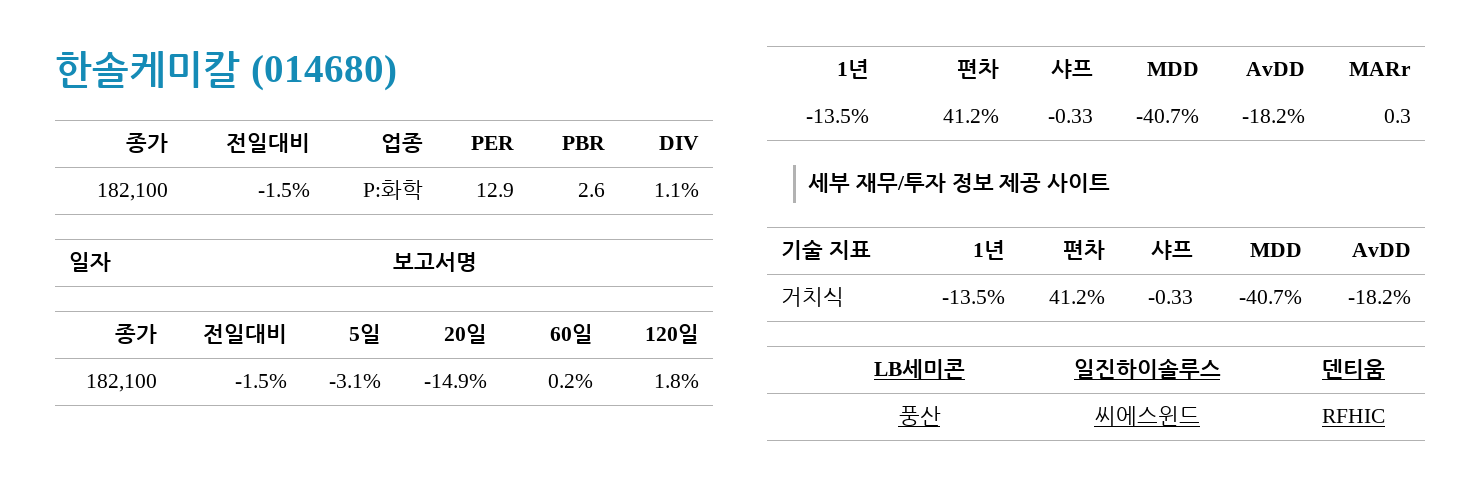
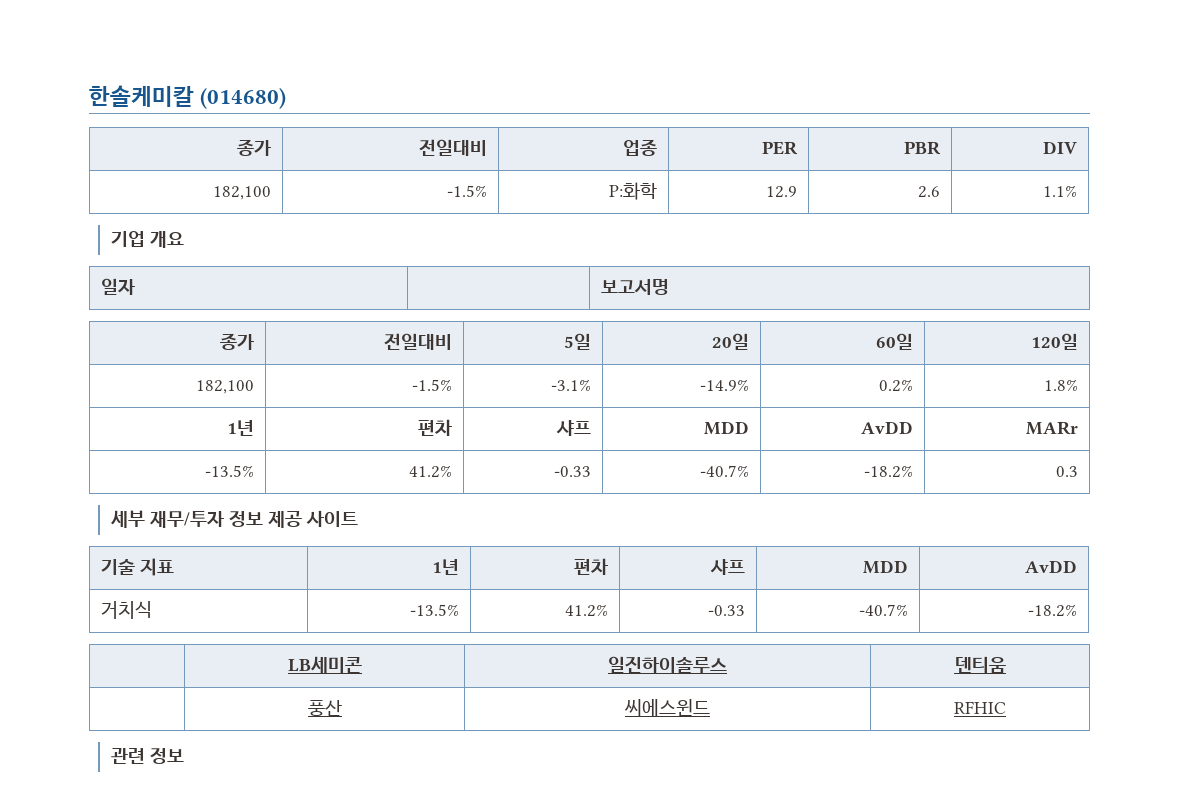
(699, 190) none -> [110,231,184,248] // 기업 개요
(1385, 416) none -> [110,748,184,764] // 관련 정보

